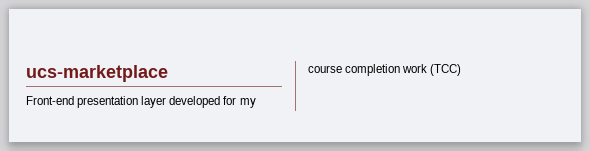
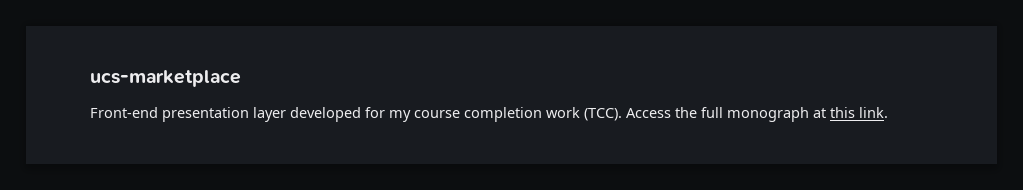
[430,64,462,76] (TCC) -> [584,107,888,122] (TCC). Access the full monograph at this link.

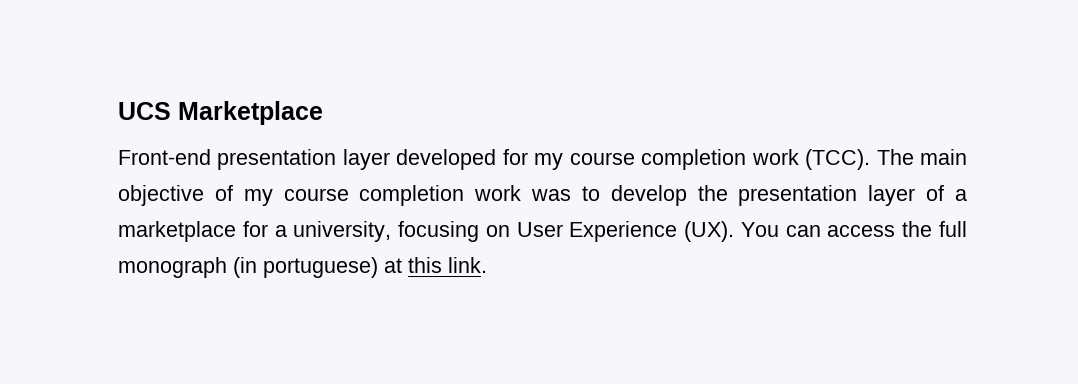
[90,70,241,87] ucs-marketplace -> [118,101,323,125] UCS Marketplace
[626,108,671,118] Access -> [876,149,968,165] [118,185,967,206] [118,221,896,242] The main objective of my course completion work was to develop the presentation layer of a marketplace for a university, focusing on User Experience (UX). You can access
(809, 114) none -> [233,257,378,278] (in portuguese)

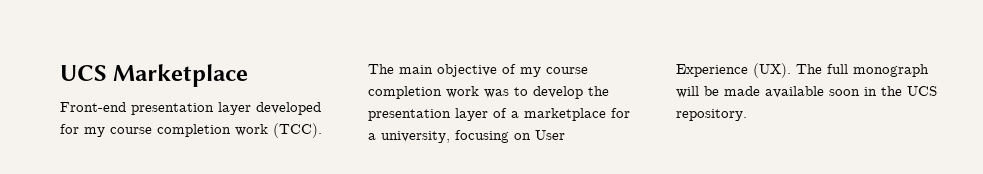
[740,221,967,237] [118,257,487,278] You can access the full monograph (in portuguese) at this link. -> [796,64,929,77] [676,86,937,98] [676,109,747,121] The full monograph will be made available soon in the UCS repository.

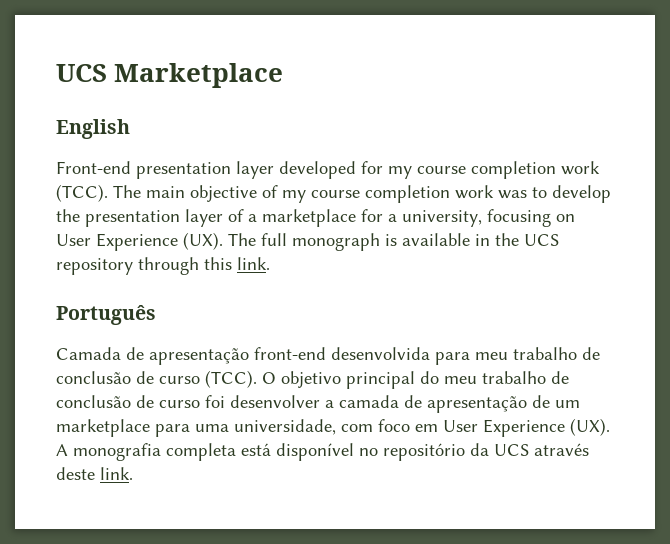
(249, 75) none -> [56,119,130,139] // English
[676,86,937,98] [676,109,747,121] will be made available soon in the UCS repository. -> [385,233,559,246] [56,257,270,275] [56,305,156,325] [56,347,600,365] [56,370,569,389] [56,395,580,413] [56,418,610,437] [56,443,589,461] [56,467,133,480] is available in the UCS repository through this link. // Português // Camada de apresentação front-end desenvolvida para meu trabalho de conclusão de curso (TCC). O objetivo principal do meu trabalho de conclusão de curso foi desenvolver a camada de apresentação de um marketplace para uma universidade, com foco em User Experience (UX). A monografia completa está disponível no repositório da UCS através deste link.

